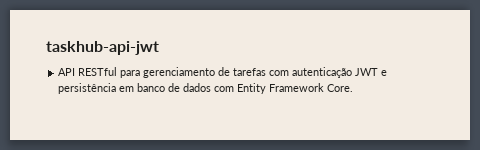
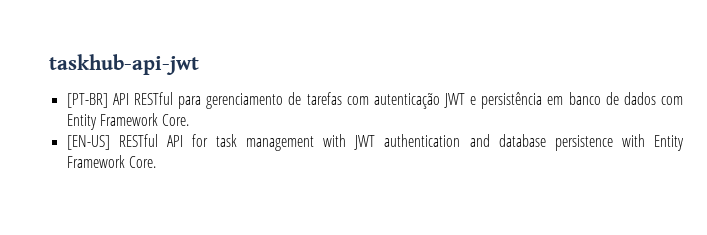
(159, 48) none -> [66,93,108,108] [PT-BR]
(354, 88) none -> [66,134,685,151] [66,155,156,168] // [EN-US] RESTful API for task management with JWT authentication and database persistence with Entity Framework Core.

